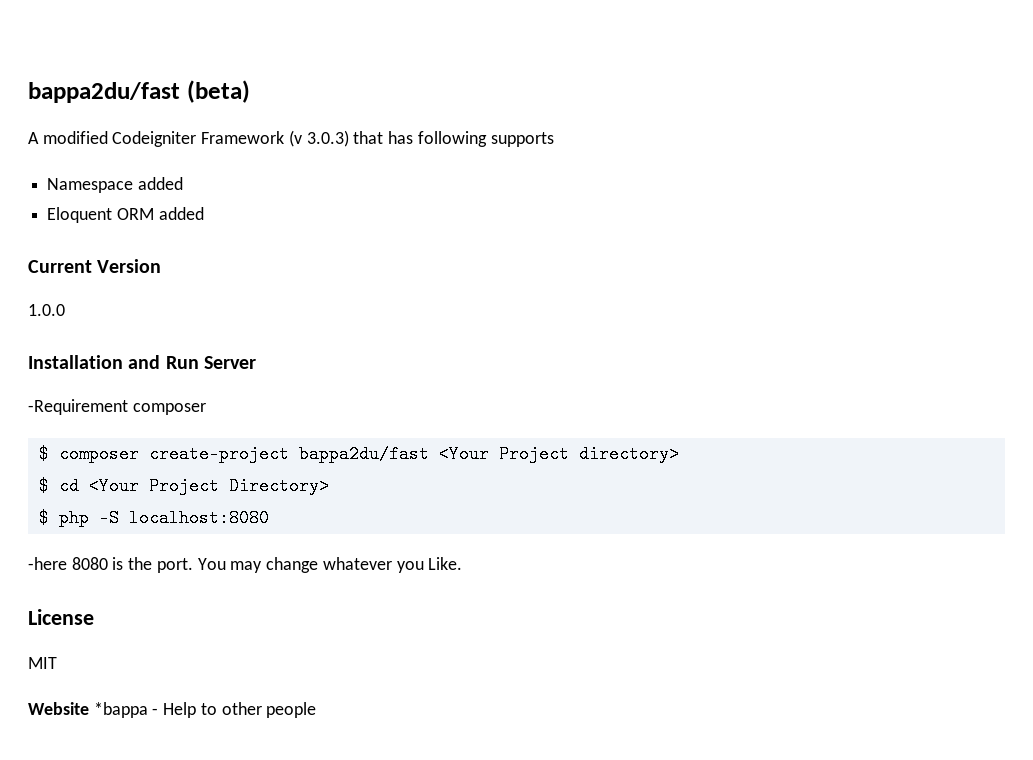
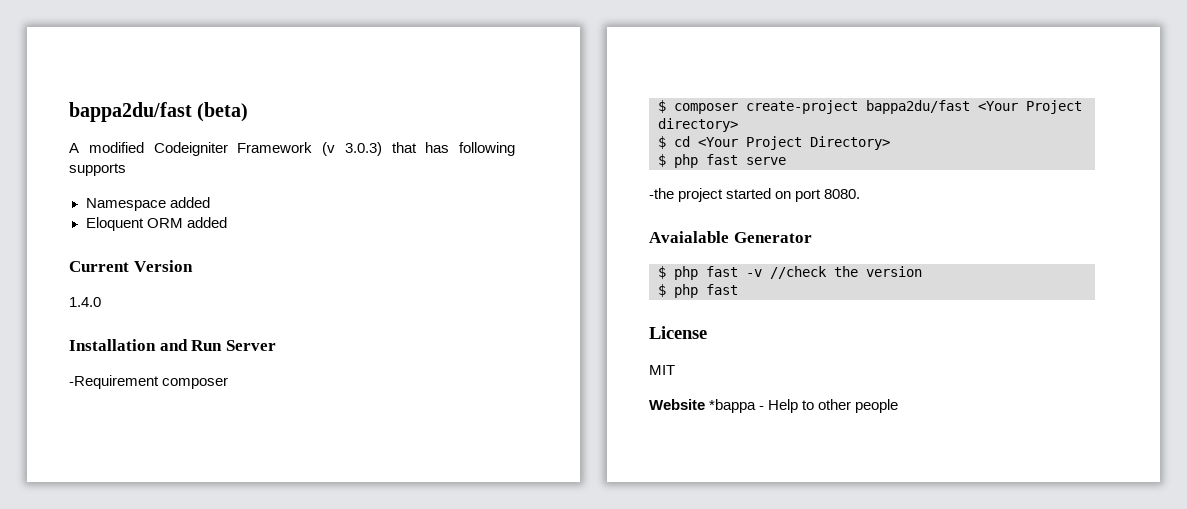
[28,304,65,316] 1.0.0 -> [69,297,101,307] 1.4.0
[98,509,269,527] [28,557,463,573] -S localhost:8080 // -here 8080 is the port. You may change whatever you Like. -> [706,154,786,165] [649,188,861,202] [649,231,812,243] [658,266,922,280] [658,284,738,298] fast serve // -the project started on port 8080. // Avaialable Generator // $ php fast -v //check the version // $ php fast

